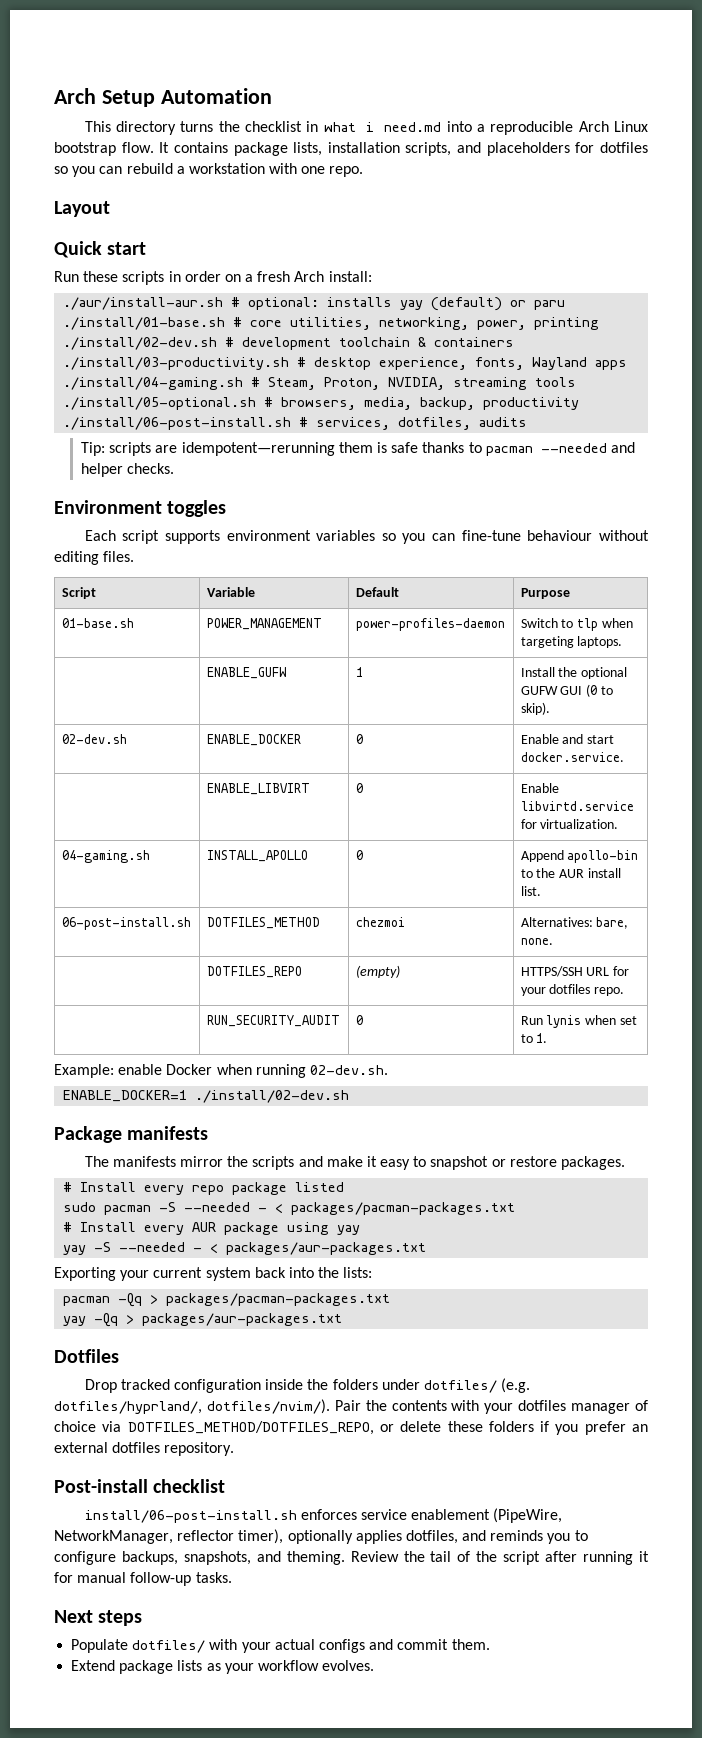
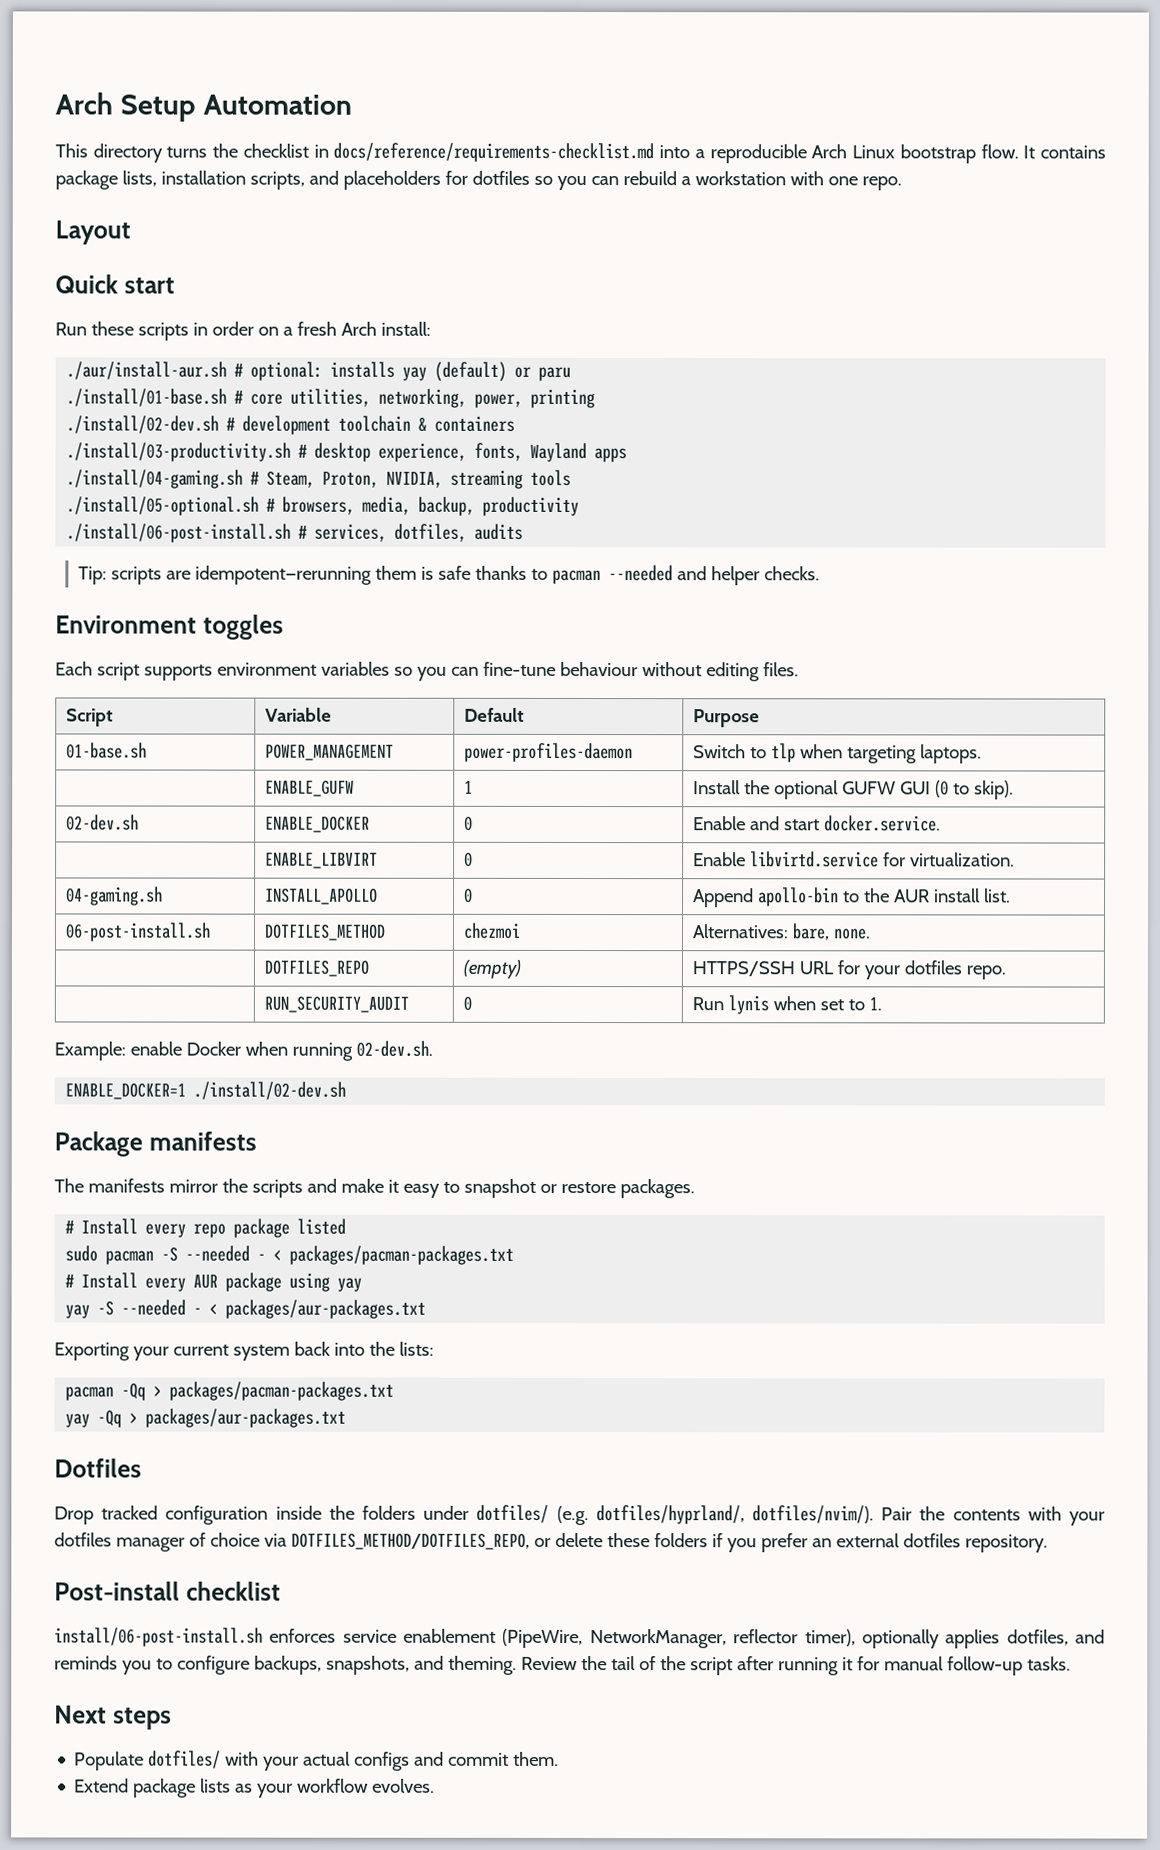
[323,122,442,132] what i need.md -> [333,142,655,163] docs/reference/requirements-checklist.md

